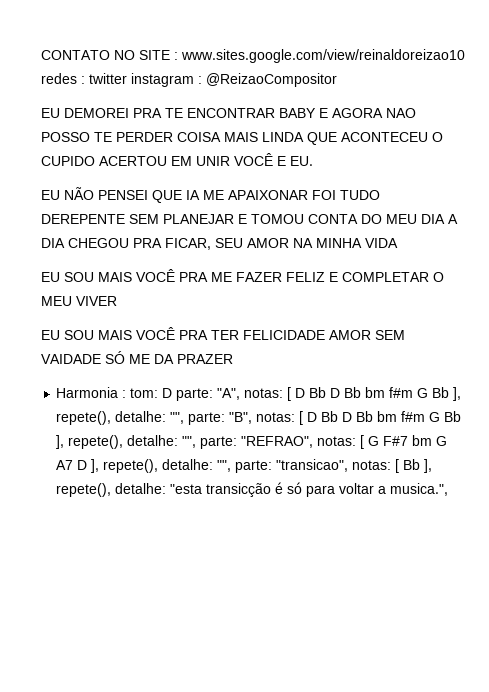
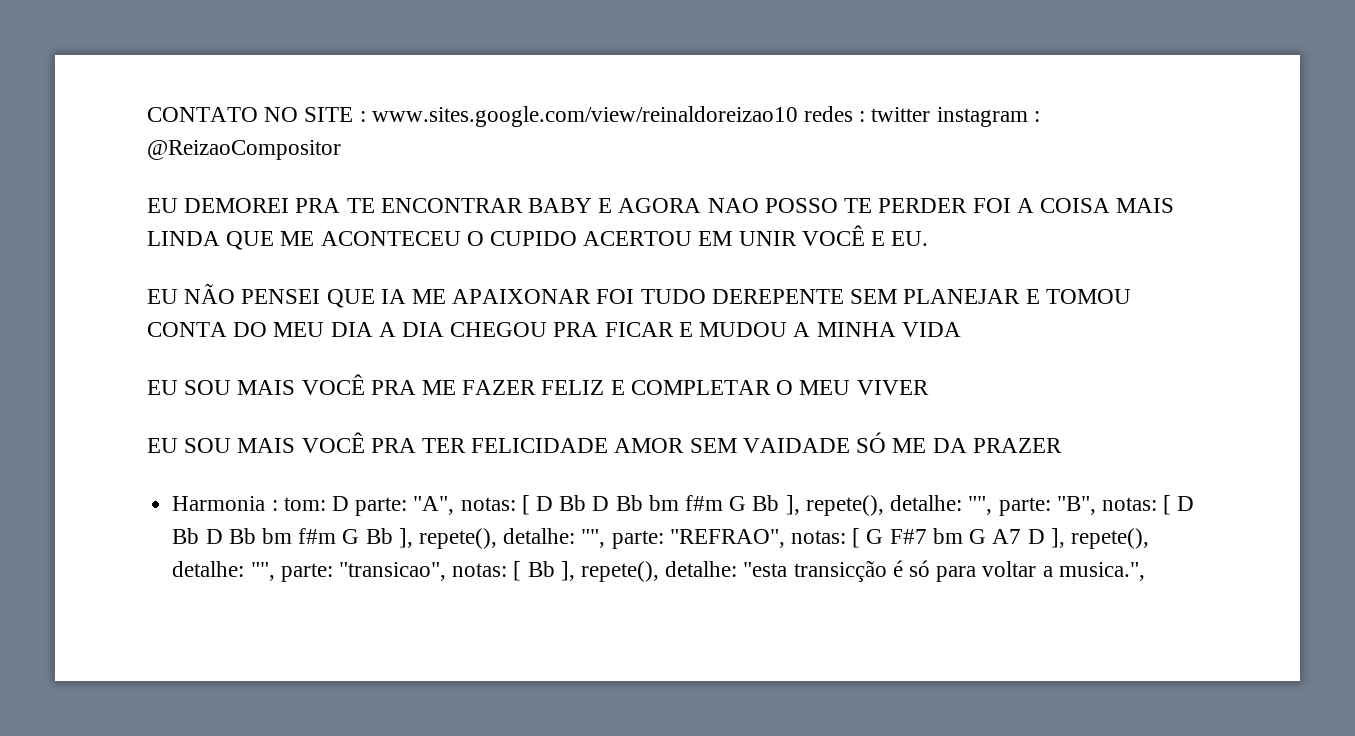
(173, 137) none -> [972,198,1034,213] FOI A
(337, 138) none -> [280,231,315,246] ME
[165,238,313,250] FICAR, SEU AMOR NA -> [604,322,811,337] FICAR E MUDOU A

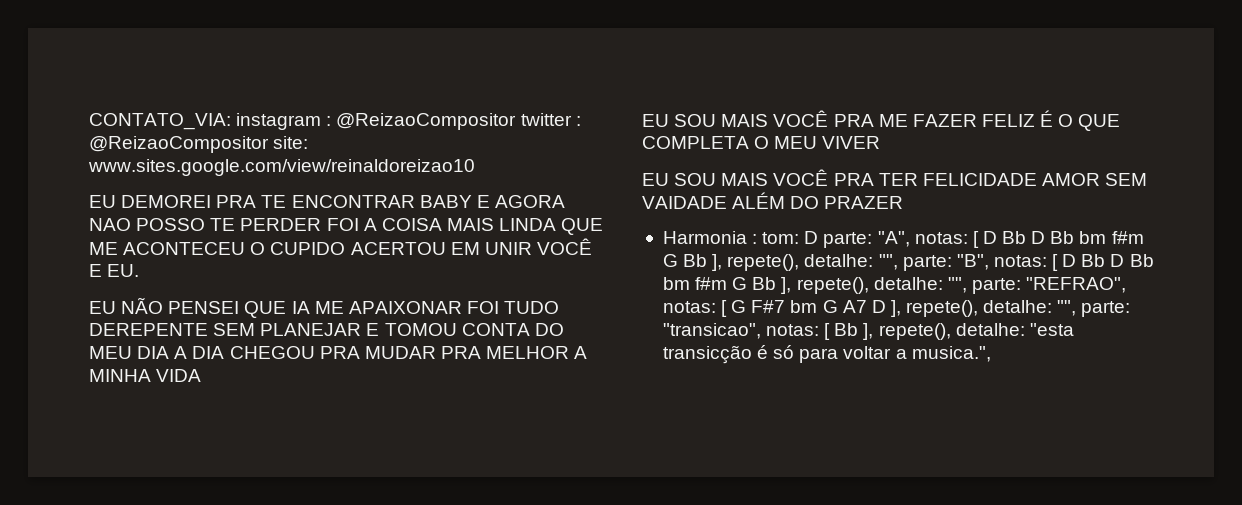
[147,106,1040,127] [147,140,341,160] CONTATO NO SITE : www.sites.google.com/view/reinaldoreizao10 redes : twitter instagram : @ReizaoCompositor -> [89,113,581,130] [89,136,309,153] [88,159,475,176] CONTATO_VIA: instagram : @ReizaoCompositor twitter : @ReizaoCompositor site: www.sites.google.com/view/reinaldoreizao10
[604,322,788,337] FICAR E MUDOU -> [364,346,570,359] MUDAR PRA MELHOR
[610,380,771,395] E COMPLETAR -> [1040,110,1121,131] [642,136,749,149] É O QUE COMPLETA
[856,432,967,453] SÓ ME DA -> [732,192,820,209] ALÉM DO

